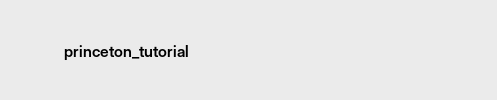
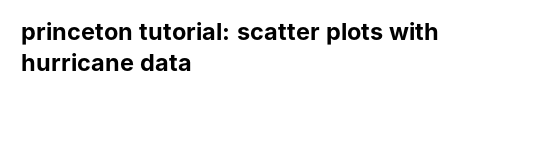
[64,45,189,61] princeton_tutorial -> [21,22,440,45] [21,53,193,71] princeton tutorial: scatter plots with hurricane data

